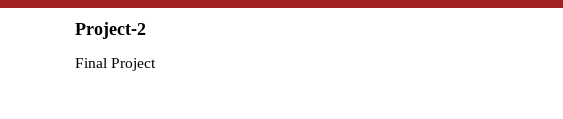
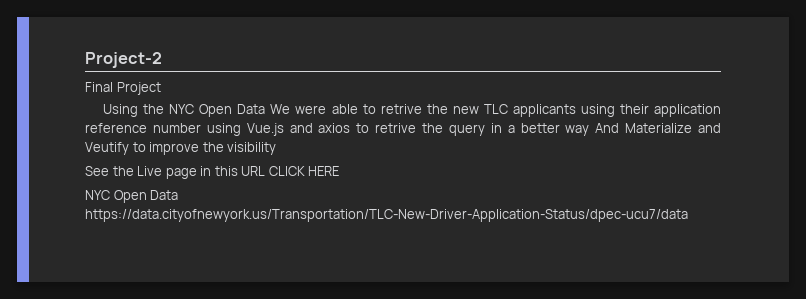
(157, 64) none -> [103,104,722,117] [85,123,721,136] [85,142,277,155] [85,166,340,179] [85,190,179,203] [85,209,688,222] // Using the NYC Open Data We were able to retrive the new TLC applicants using their application reference number using Vue.js and axios to retrive the query in a better way And Materialize and Veutify to improve the visibility // See the Live page in this URL CLICK HERE // NYC Open Data https://data.cityofnewyork.us/Transportation/TLC-New-Driver-Application-Status/dpec-ucu7/data

